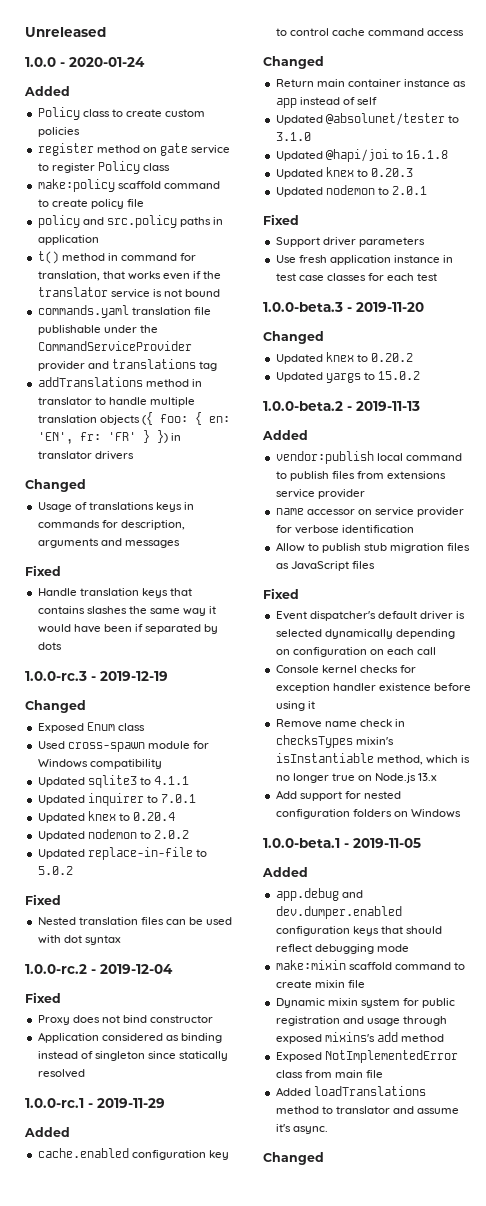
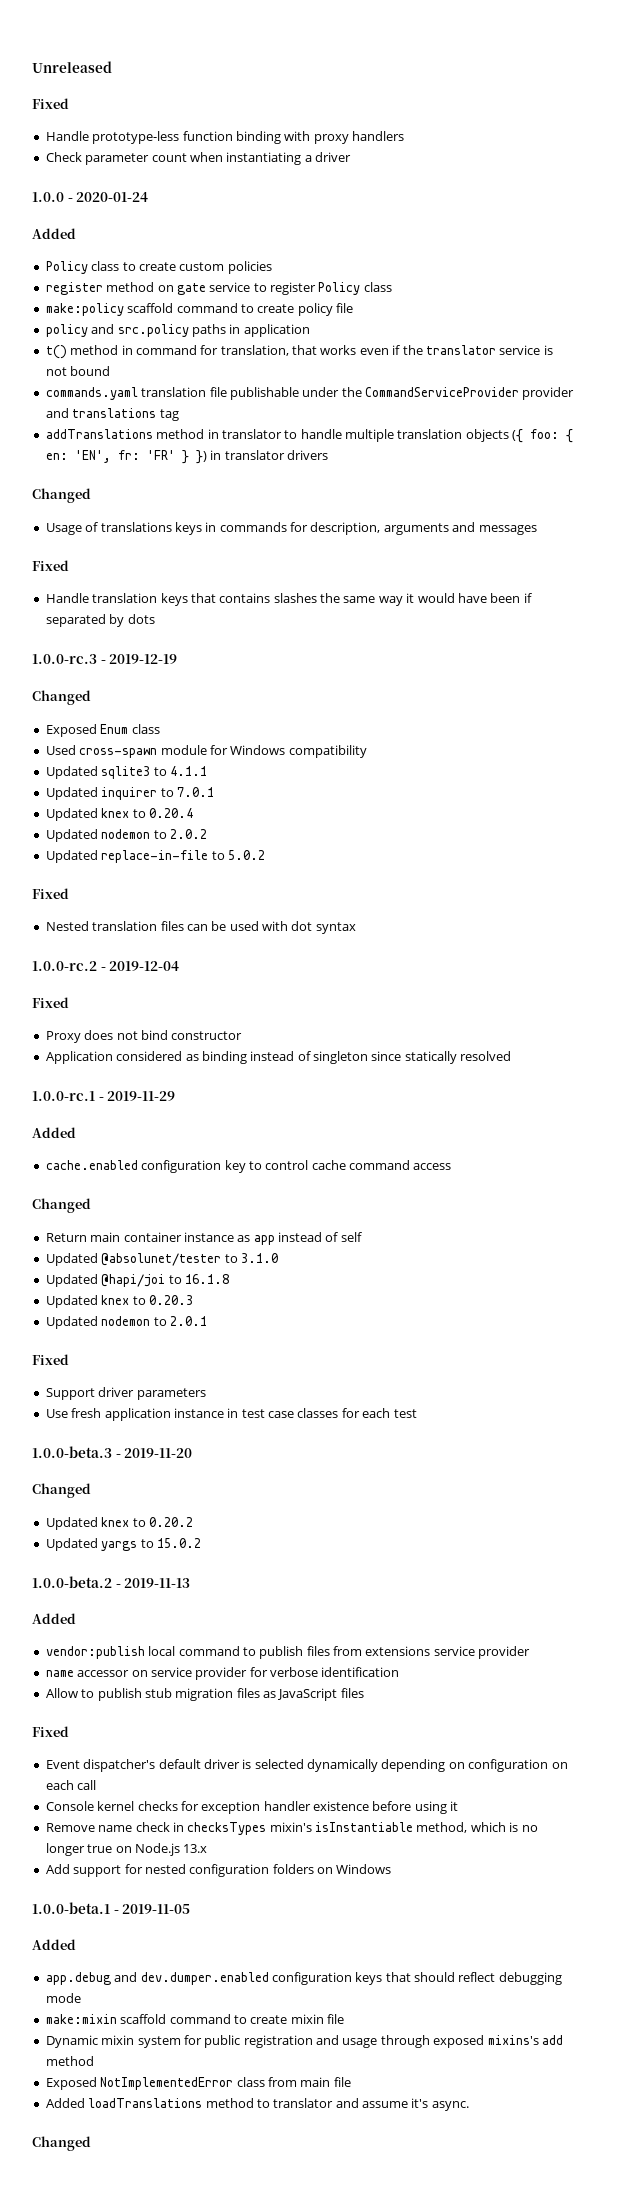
(106, 32) none -> [32,98,69,109] [45,131,404,144] [45,152,351,165] // Fixed // Handle prototype-less function binding with proxy handlers // Check parameter count when instantiating a driver

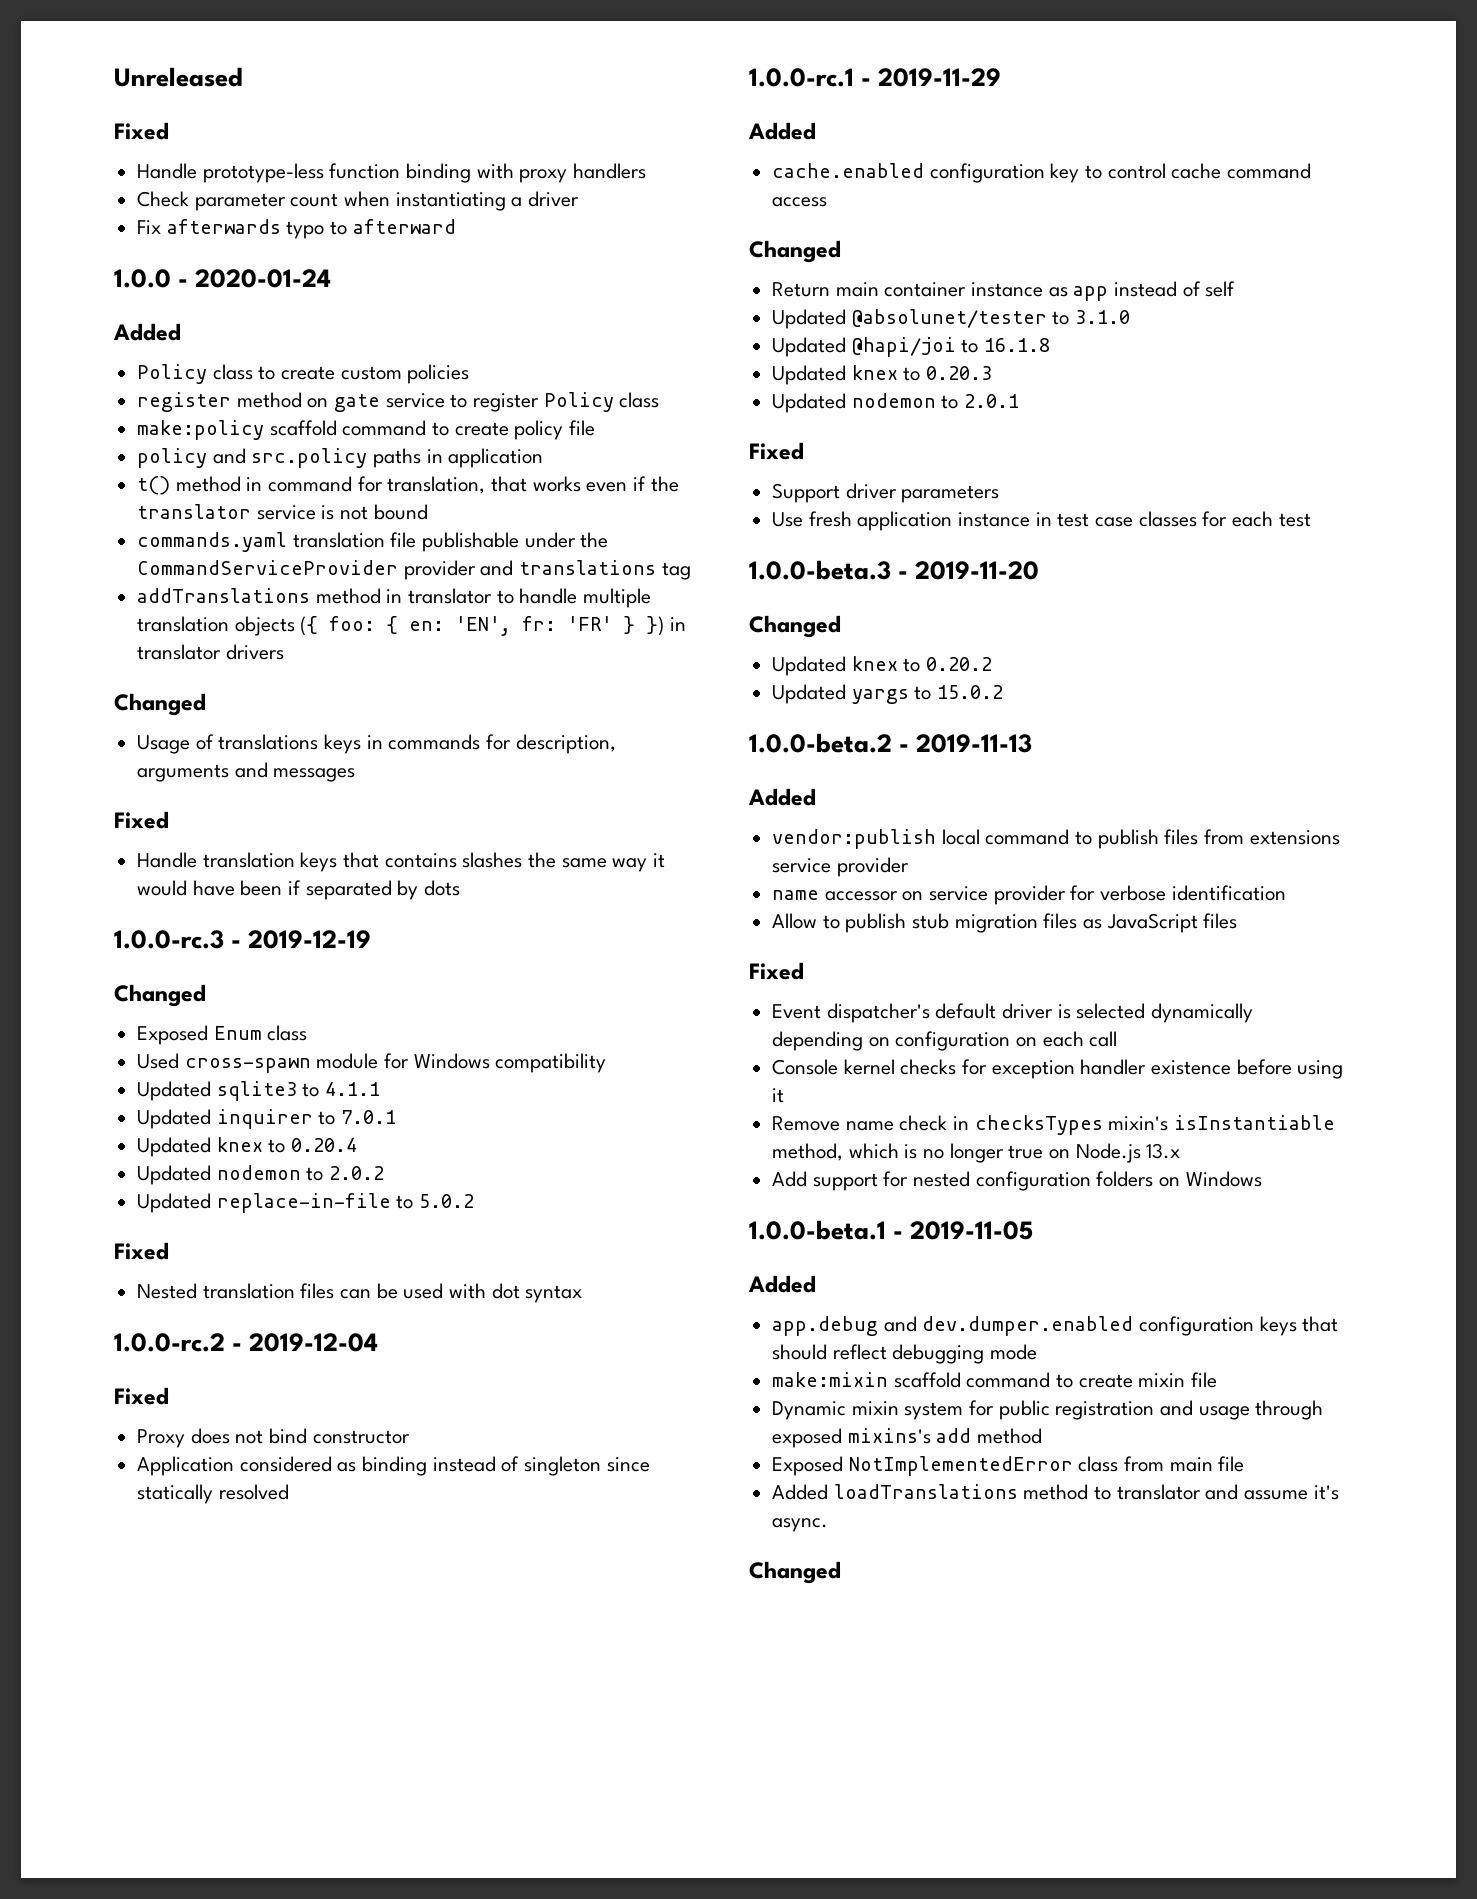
(351, 157) none -> [137,219,456,239] // Fix afterwards typo to afterward

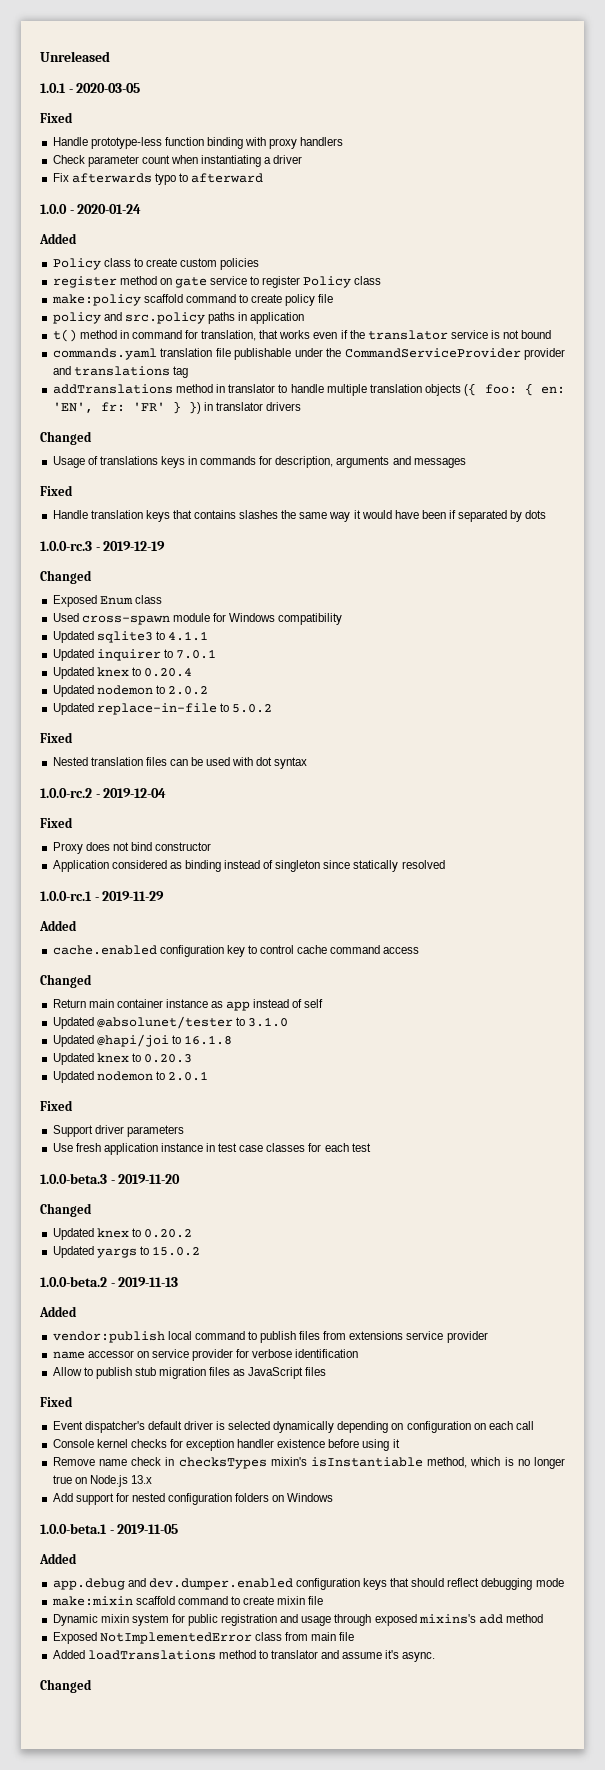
(243, 77) none -> [40,83,141,93] // 1.0.1 - 2020-03-05

